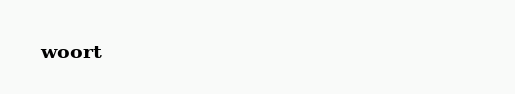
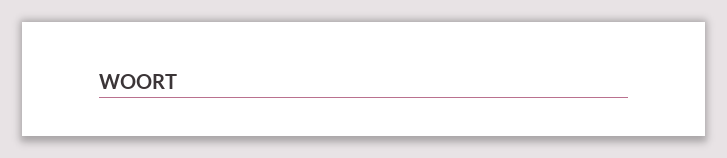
[40,46,102,58] woort -> [99,74,177,89] WOORT

